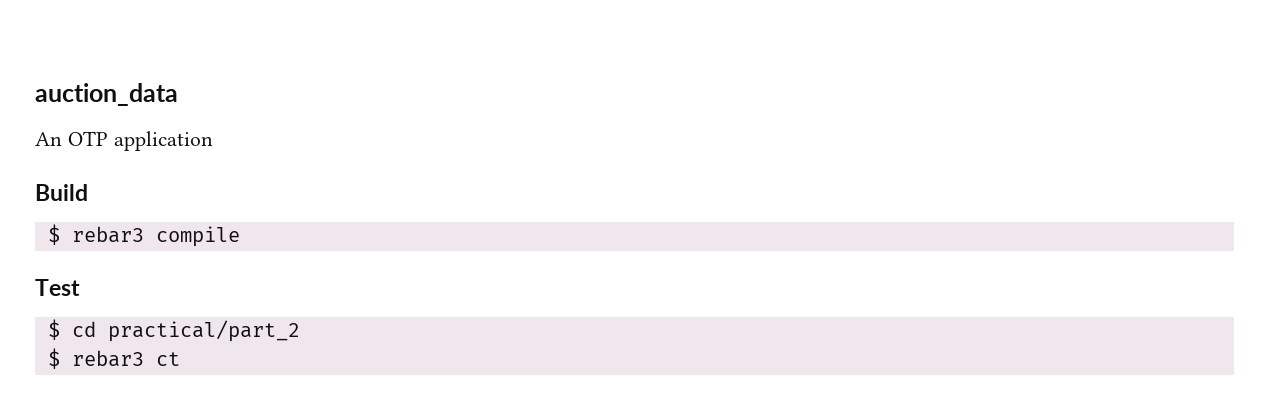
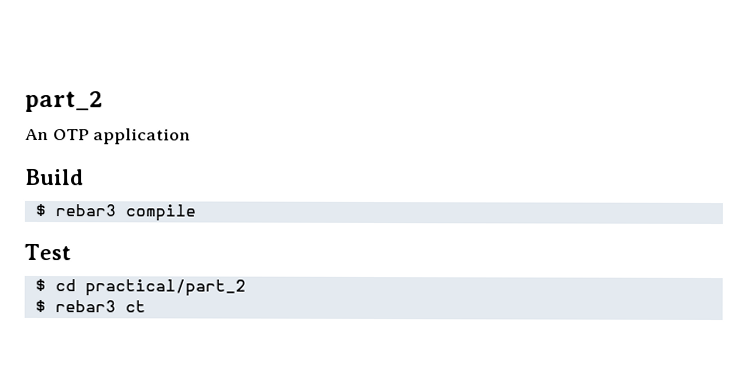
[35,83,178,106] auction_data -> [25,90,103,113] part_2

